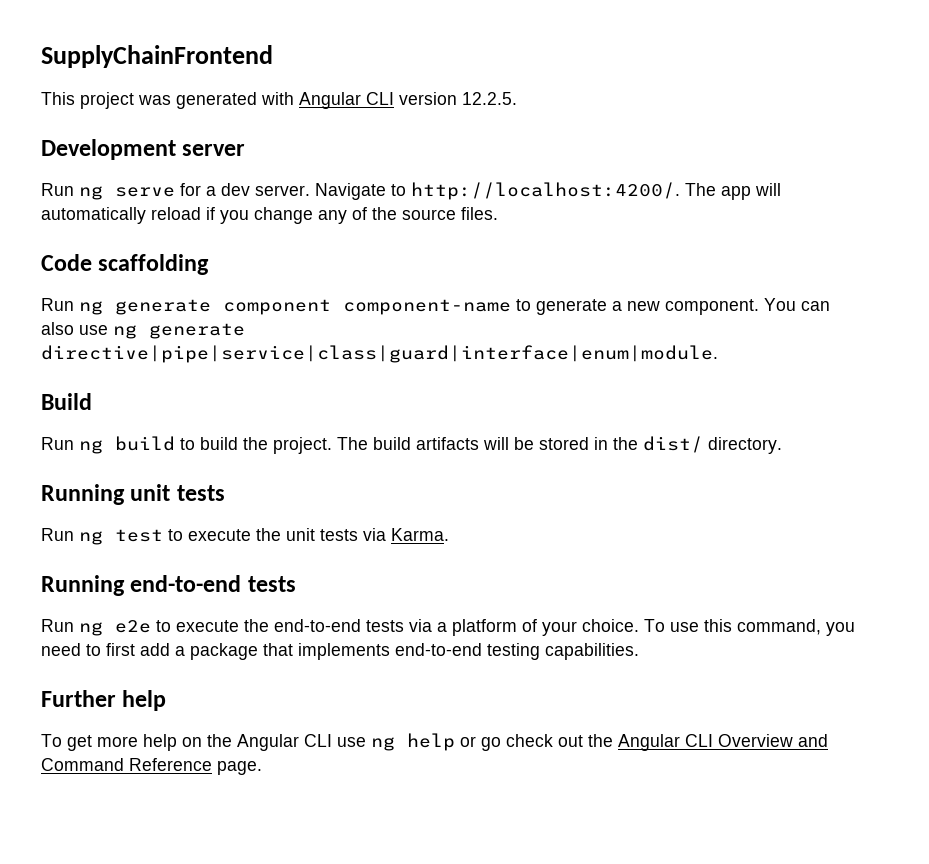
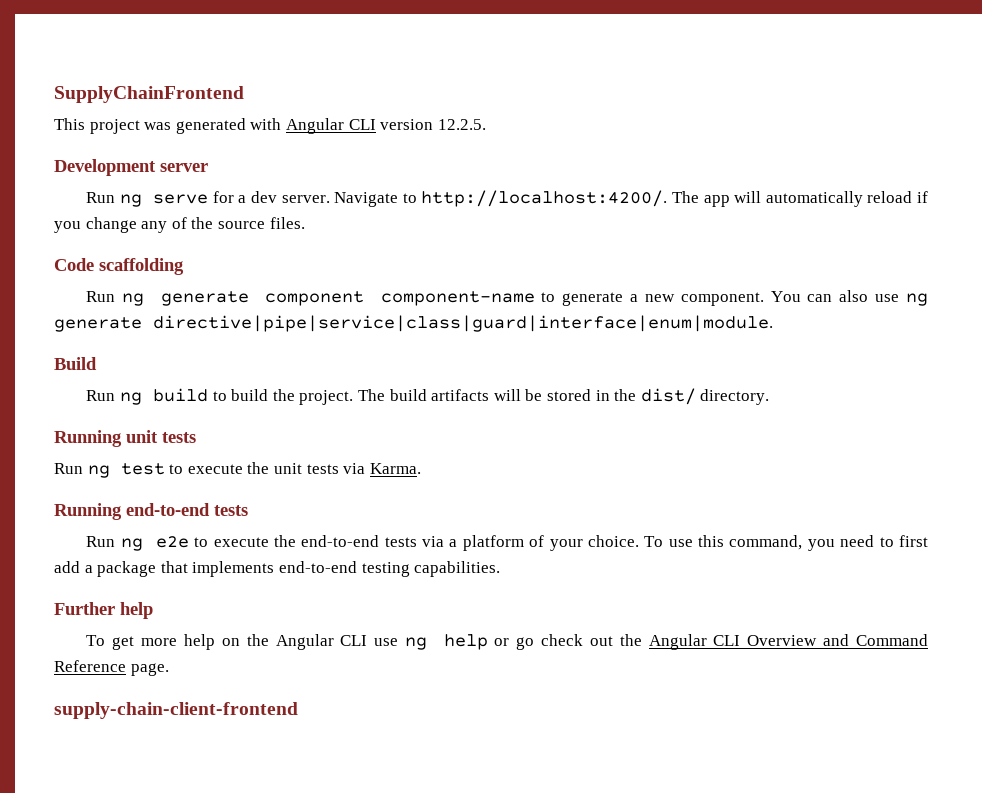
(262, 768) none -> [54,702,298,719] // supply-chain-client-frontend

